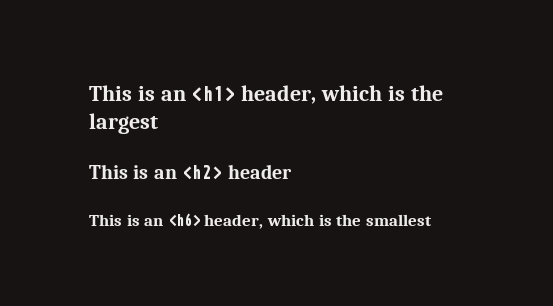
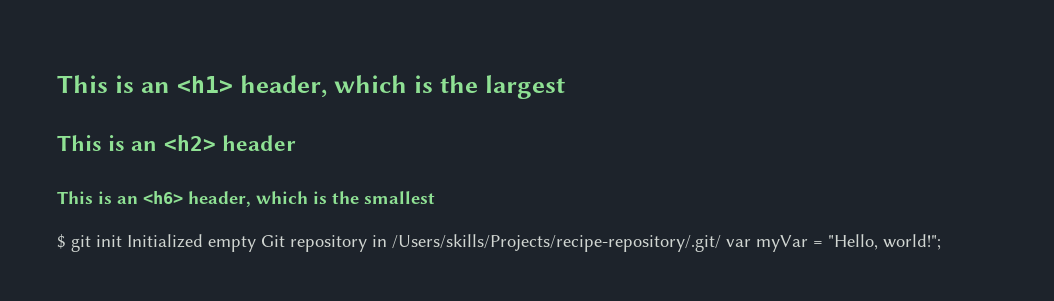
(432, 220) none -> [57,234,941,252] // $ git init Initialized empty Git repository in /Users/skills/Projects/recipe-repository/.git/ var myVar = "Hello, world!";

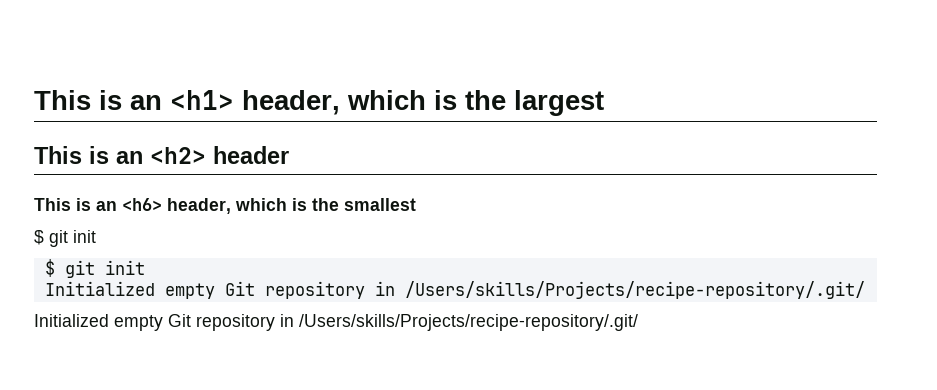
[127,234,941,252] Initialized empty Git repository in /Users/skills/Projects/recipe-repository/.git/ var myVar = "Hello, world!"; -> [44,259,145,278] [44,281,865,299] [34,314,638,331] // $ git init // Initialized empty Git repository in /Users/skills/Projects/recipe-repository/.git/ // Initialized empty Git repository in /Users/skills/Projects/recipe-repository/.git/

